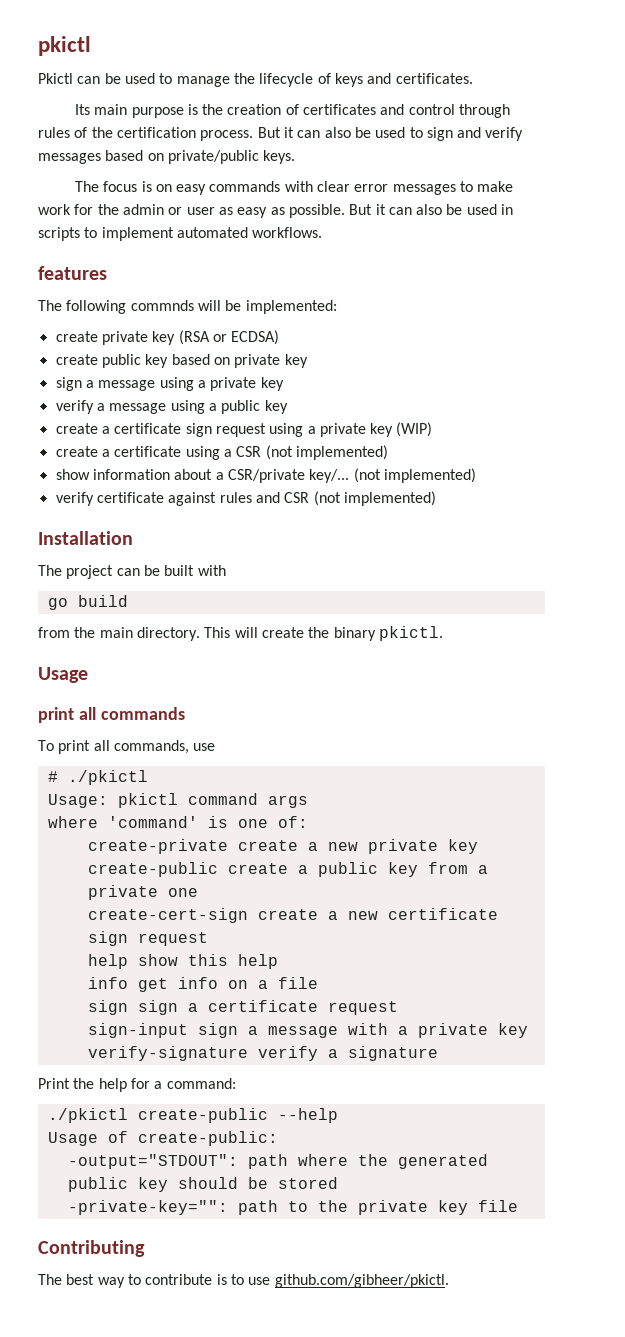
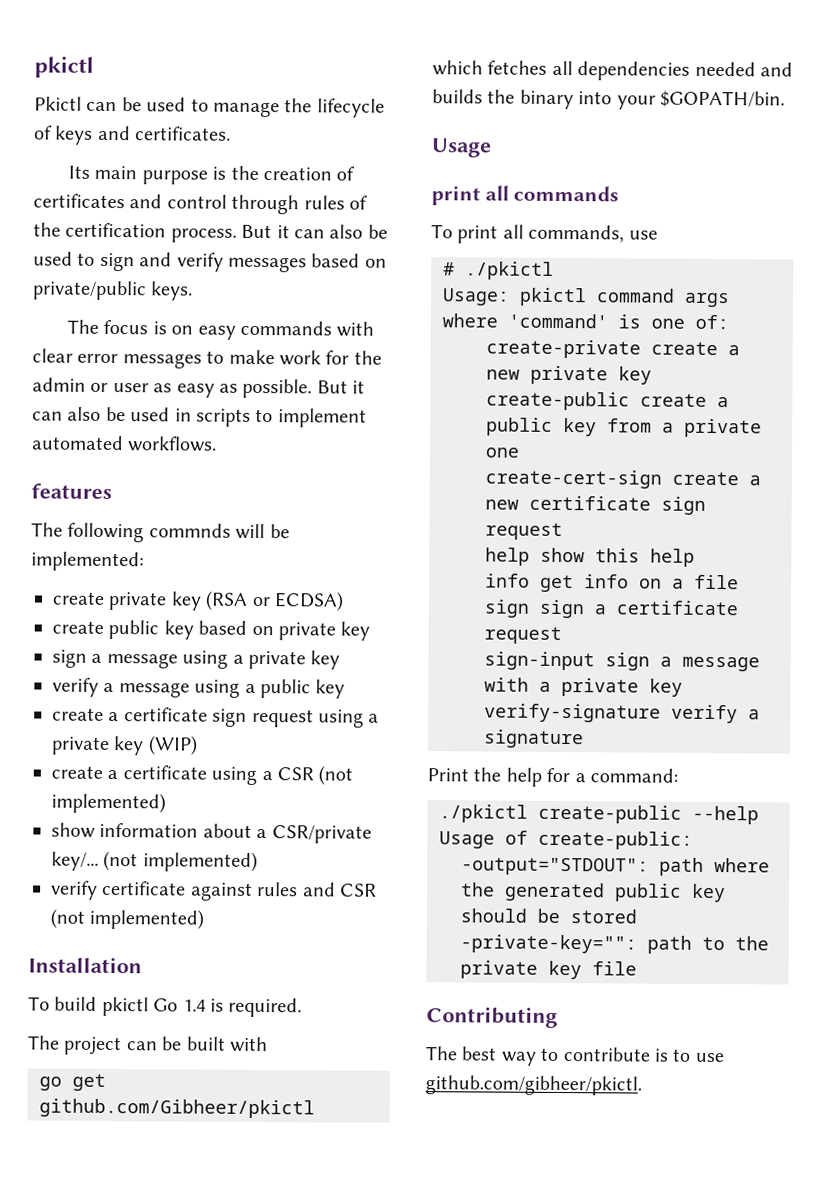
(133, 538) none -> [28,996,303,1018] // To build pkictl Go 1.4 is required.
[77,595,128,607] [38,626,443,641] build // from the main directory. This will create the binary pkictl. -> [72,1073,106,1091] [39,1098,315,1119] [432,60,793,81] [432,89,785,110] get github.com/Gibheer/pkictl // which fetches all dependencies needed and builds the binary into your $GOPATH/bin.

